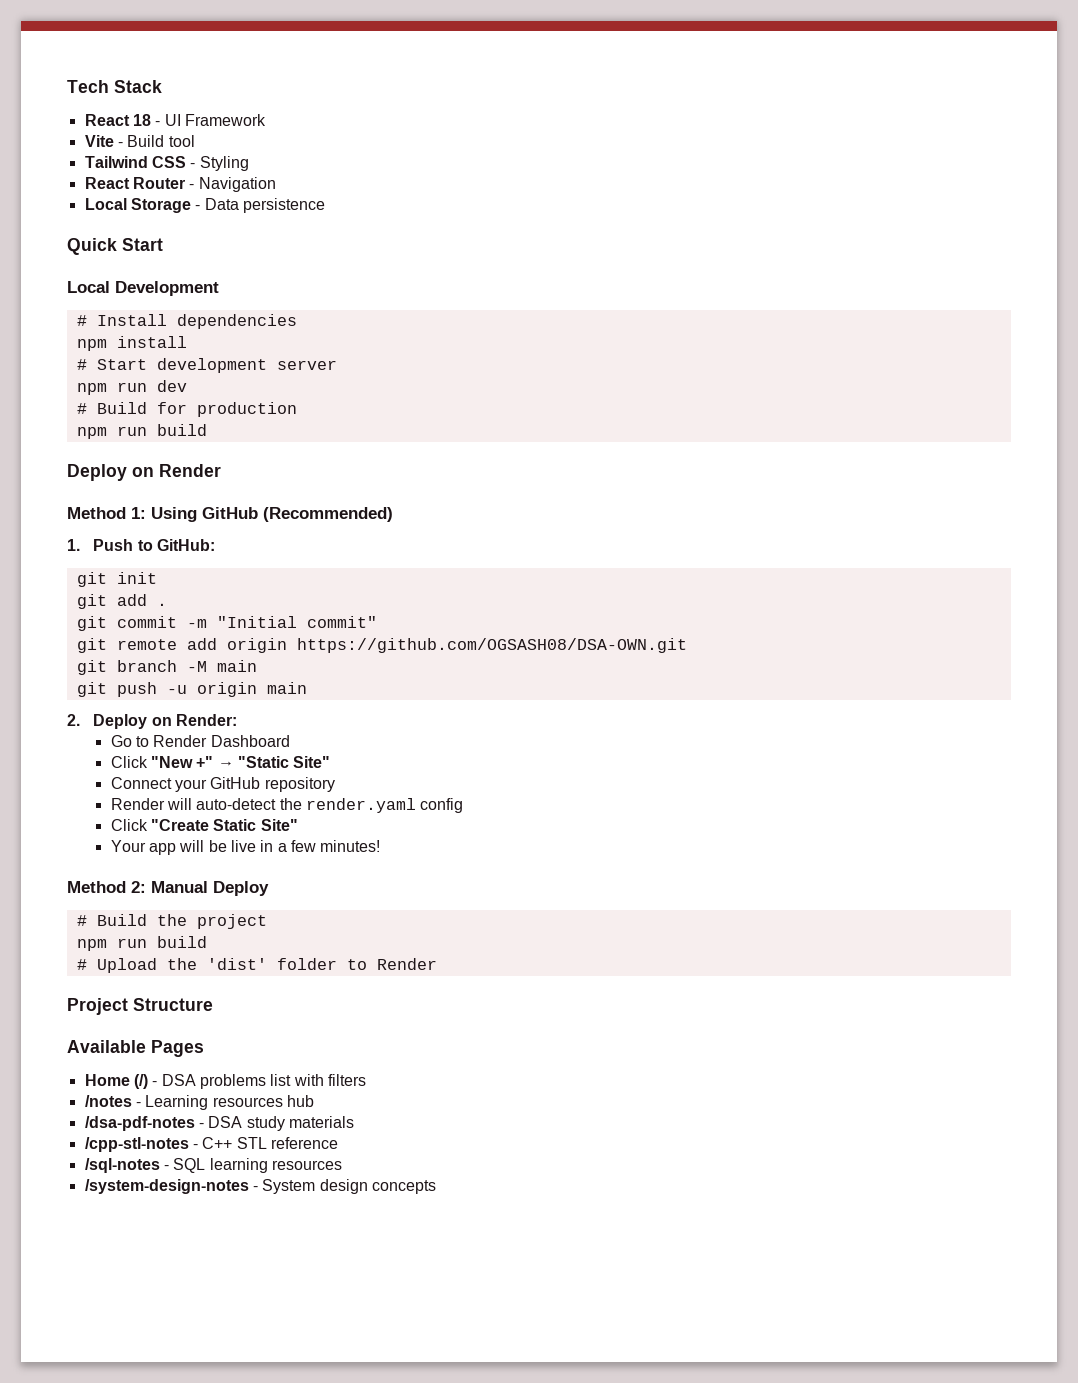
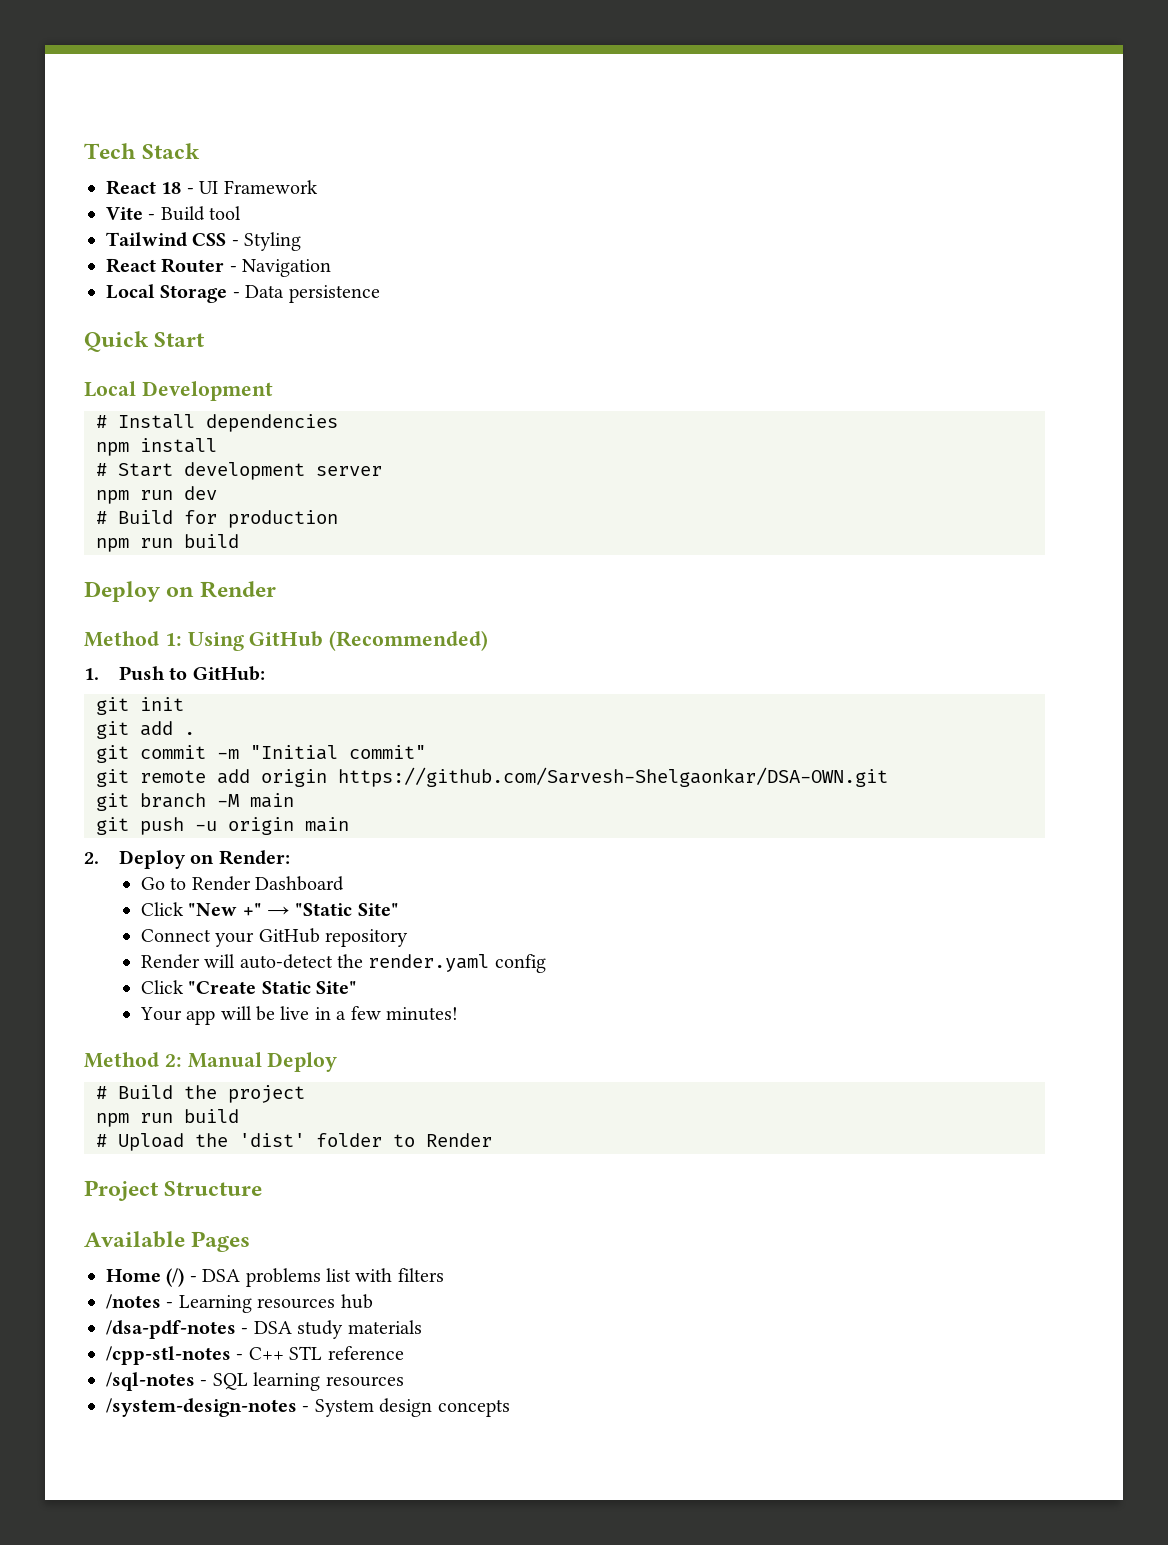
[296,638,687,653] https://github.com/OGSASH08/DSA-OWN.git -> [338,767,888,787] https://github.com/Sarvesh-Shelgaonkar/DSA-OWN.git

